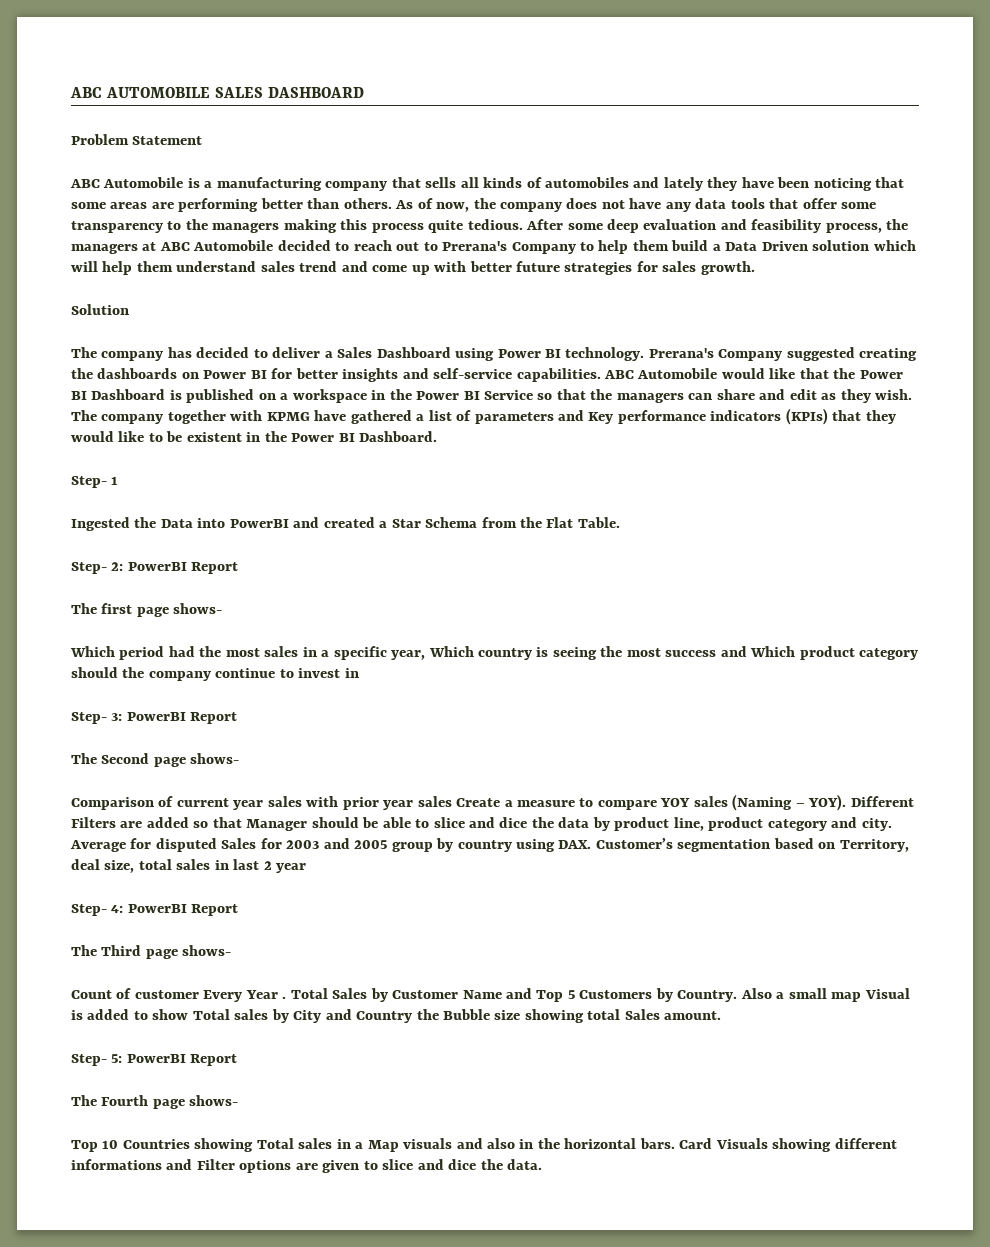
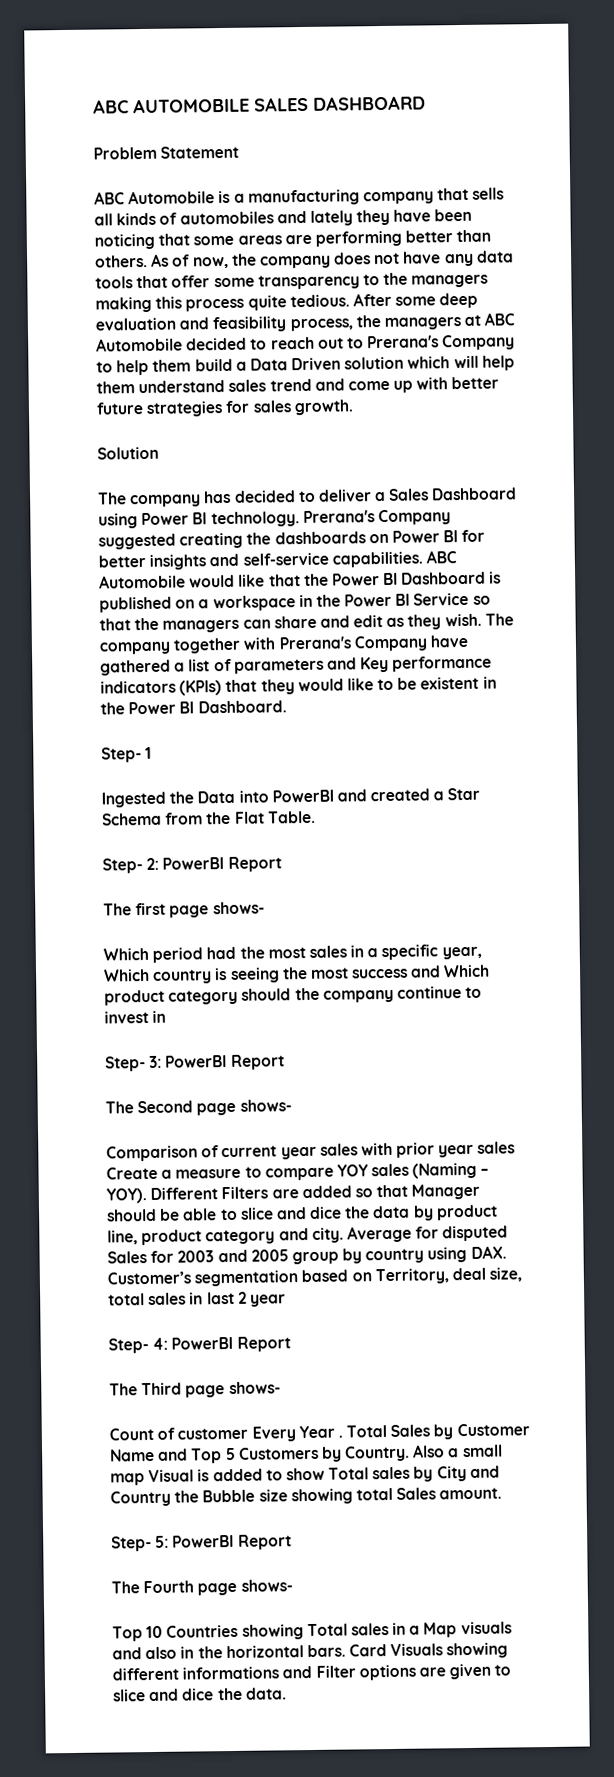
[266,412,310,421] KPMG -> [278,635,428,652] Prerana's Company

